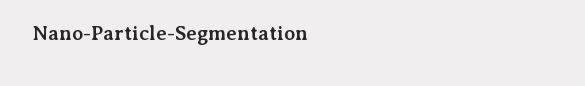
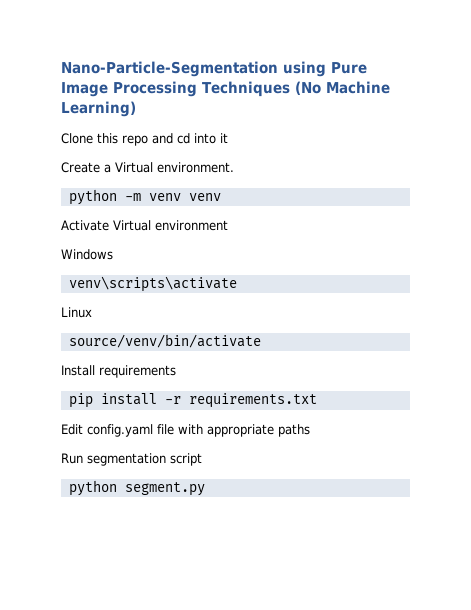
(308, 35) none -> [283,61,367,77] [61,81,390,97] [61,101,136,117] [61,133,228,146] [61,162,234,173] [68,189,221,205] [61,220,228,231] [61,249,113,260] [68,276,237,292] [61,307,92,318] [68,334,261,348] [61,365,176,378] [68,393,317,408] [61,424,310,437] [61,453,202,466] [68,480,205,496] using Pure Image Processing Techniques (No Machine Learning) // Clone this repo and cd into it // Create a Virtual environment. // python -m venv venv // Activate Virtual environment // Windows // venv\scripts\activate // Linux // source/venv/bin/activate // Install requirements // pip install -r requirements.txt // Edit config.yaml file with appropriate paths // Run segmentation script // python segment.py

